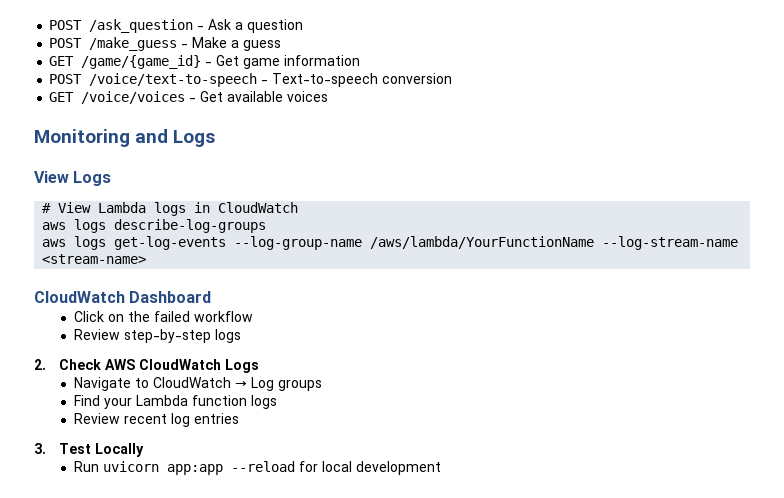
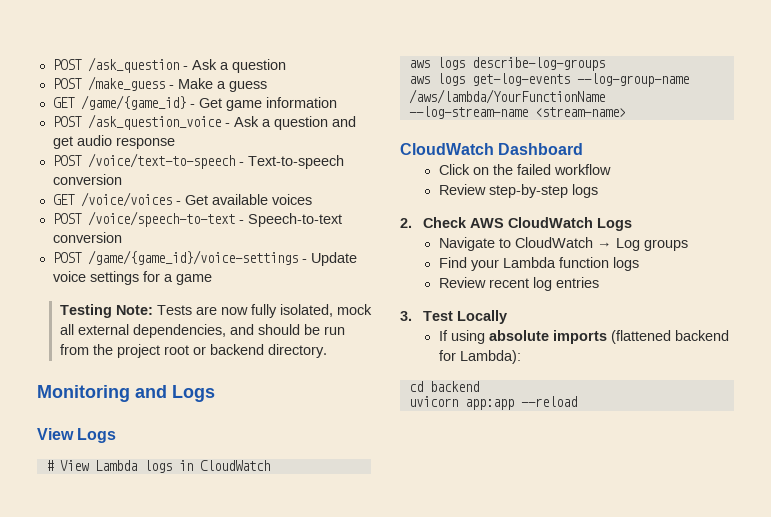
(361, 60) none -> [52,114,356,130] [52,135,175,149] // POST /ask_question_voice - Ask a question and get audio response
(329, 96) none -> [52,211,342,227] [52,232,122,243] [52,250,357,266] [52,271,212,285] [59,304,372,318] [59,324,345,338] [59,344,327,358] // POST /voice/speech-to-text - Speech-to-text conversion // POST /game/{game_id}/voice-settings - Update voice settings for a game // Testing Note: Tests are now fully isolated, mock all external dependencies, and should be run from the project root or backend directory.
[73,461,441,475] Run uvicorn app:app --reload for local development -> [438,330,729,344] [438,350,521,364] [408,381,479,392] [408,396,577,410] If using absolute imports (flattened backend for Lambda): // cd backend // uvicorn app:app --reload

